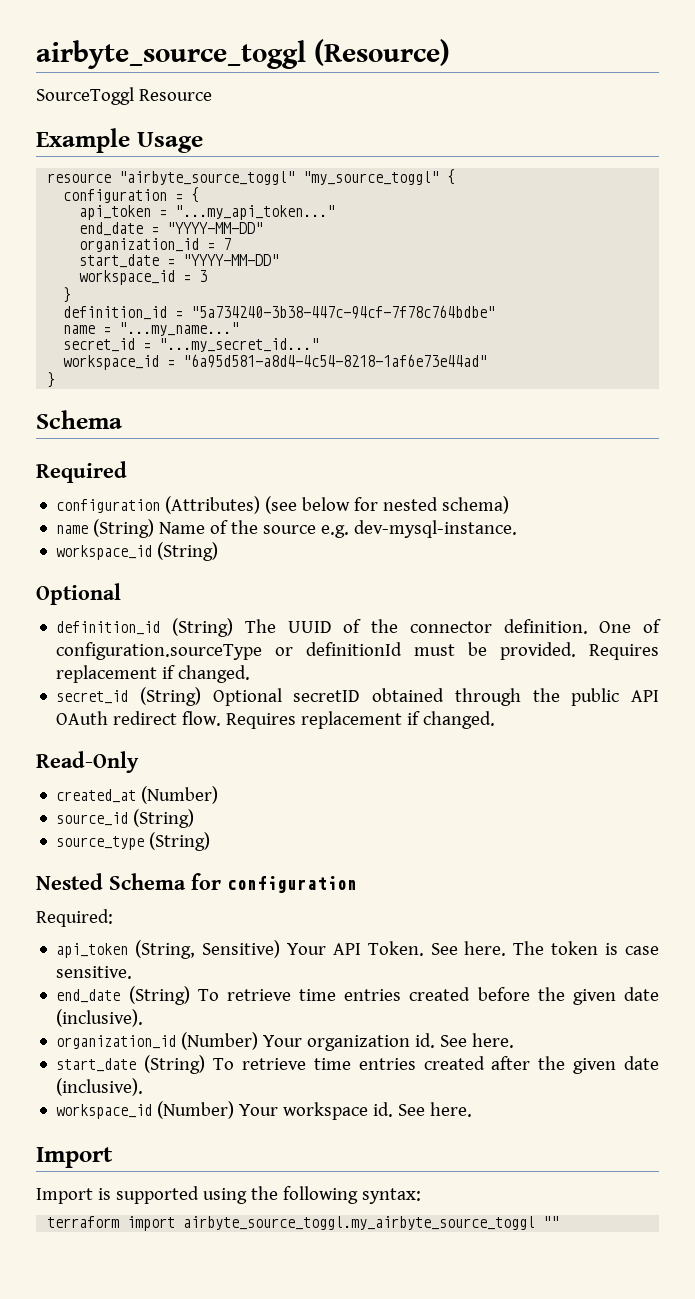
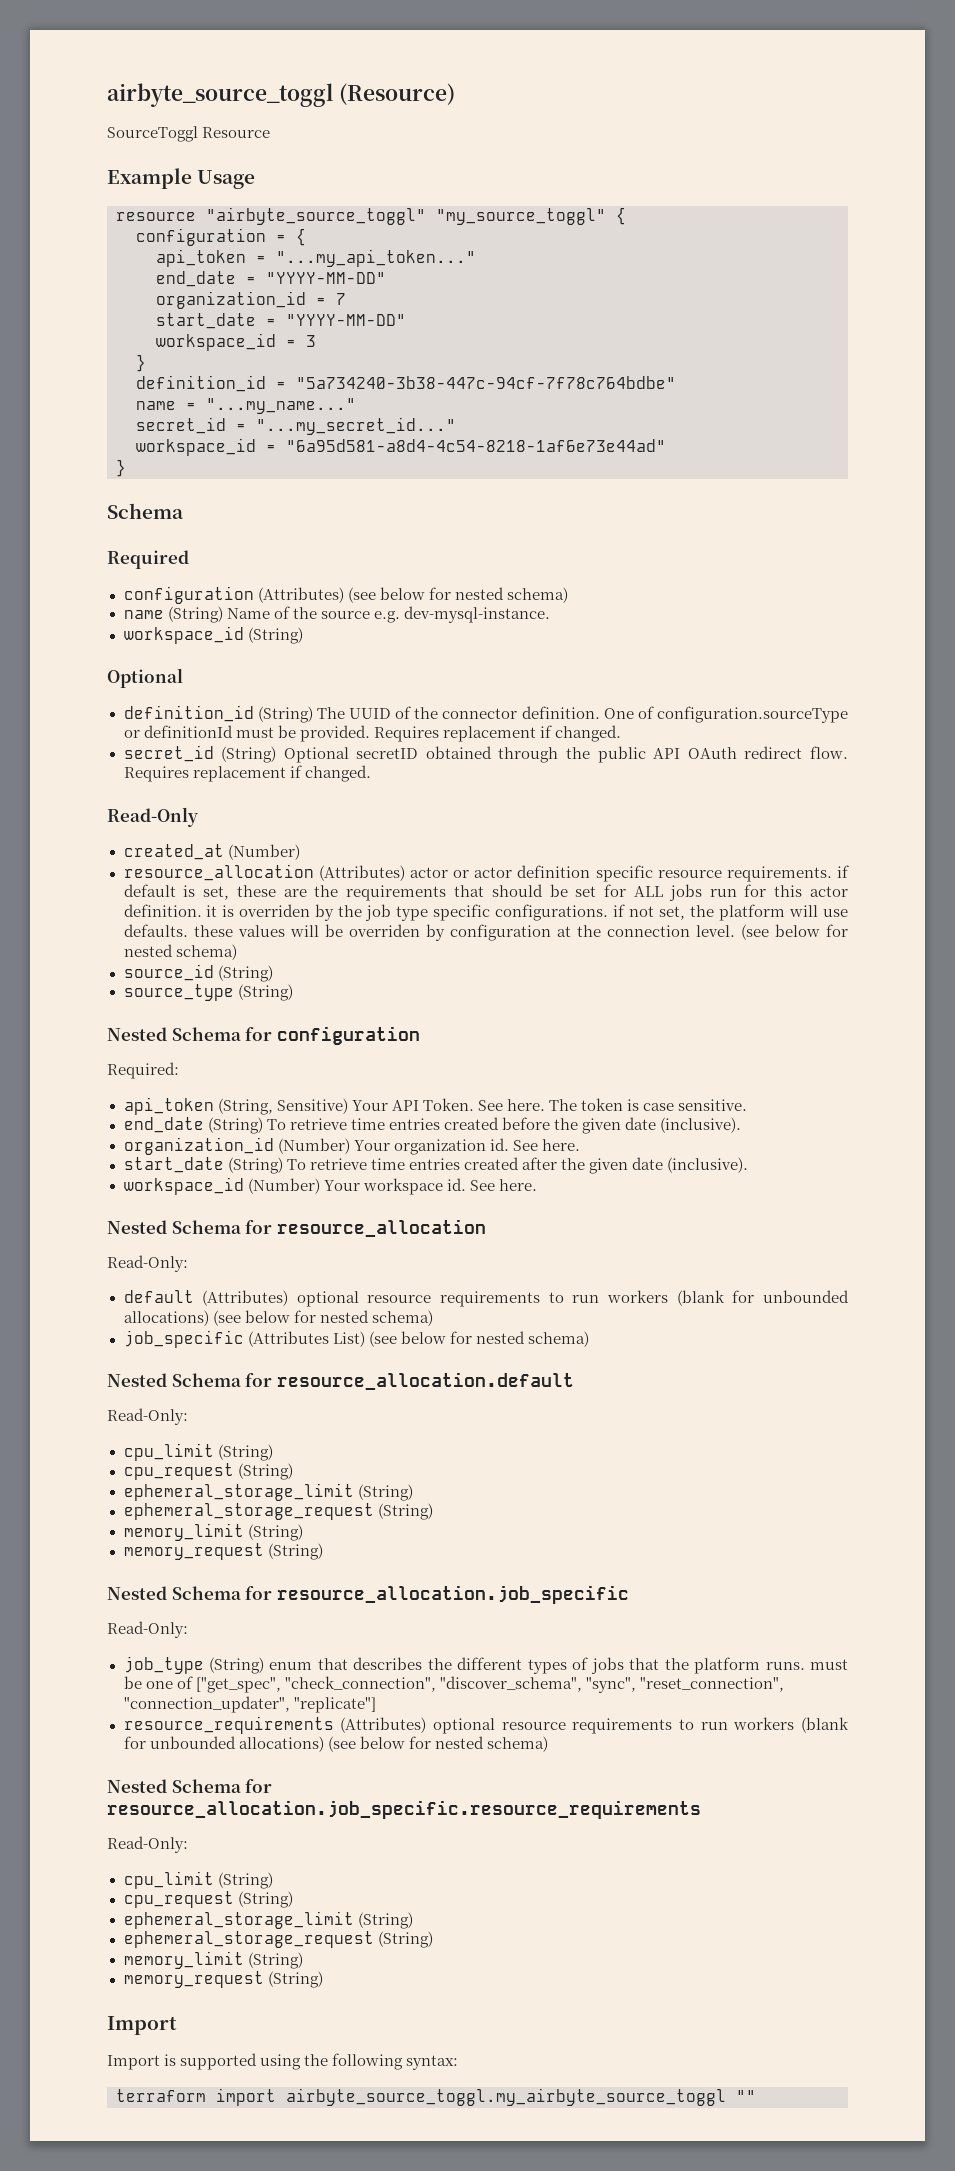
(219, 795) none -> [123,864,849,882] [123,884,848,901] [123,904,848,921] [123,924,849,941] [123,944,237,960] // resource_allocation (Attributes) actor or actor definition specific resource requirements. if default is set, these are the requirements that should be set for ALL jobs run for this actor definition. it is overriden by the job type specific configurations. if not set, the platform will use defaults. these values will be overriden by configuration at the connection level. (see below for nested schema)
(473, 1109) none -> [107,1219,486,1237] [107,1255,188,1272] [123,1290,849,1307] [123,1310,433,1326] [123,1330,589,1348] [107,1372,574,1390] [107,1408,188,1425] [123,1443,273,1461] [123,1463,293,1480] [123,1483,413,1501] [123,1503,433,1520] [123,1523,303,1541] [123,1543,323,1560] [107,1585,629,1604] [107,1621,188,1638] [123,1656,848,1674] [123,1676,784,1693] [123,1696,376,1713] [123,1716,849,1734] [123,1736,548,1752] [107,1779,273,1793] [107,1800,701,1819] [107,1836,188,1853] [123,1871,273,1889] [123,1891,293,1908] [123,1911,413,1929] [123,1931,433,1948] [123,1951,303,1969] [123,1971,323,1988] // Nested Schema for resource_allocation // Read-Only: // default (Attributes) optional resource requirements to run workers (blank for unbounded allocations) (see below for nested schema) // job_specific (Attributes List) (see below for nested schema) // Nested Schema for resource_allocation.default // Read-Only: // cpu_limit (String) // cpu_request (String) // ephemeral_storage_limit (String) // ephemeral_storage_request (String) // memory_limit (String) // memory_request (String) // Nested Schema for resource_allocation.job_specific // Read-Only: // job_type (String) enum that describes the different types of jobs that the platform runs. must be one of ["get_spec", "check_connection", "discover_schema", "sync", "reset_connection", "connection_updater", "replicate"] // resource_requirements (Attributes) optional resource requirements to run workers (blank for unbounded allocations) (see below for nested schema) // Nested Schema for resource_allocation.job_specific.resource_requirements // Read-Only: // cpu_limit (String) // cpu_request (String) // ephemeral_storage_limit (String) // ephemeral_storage_request (String) // memory_limit (String) // memory_request (String)

